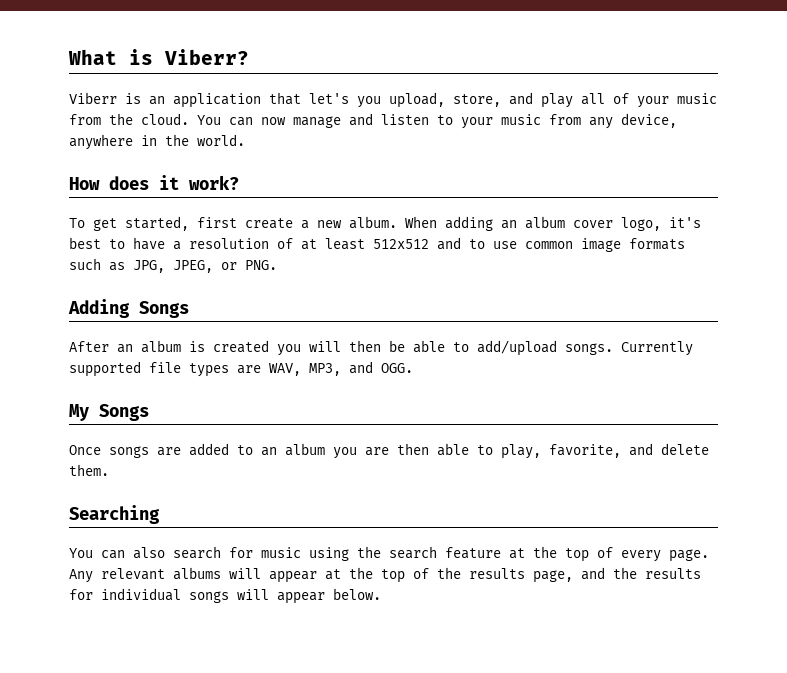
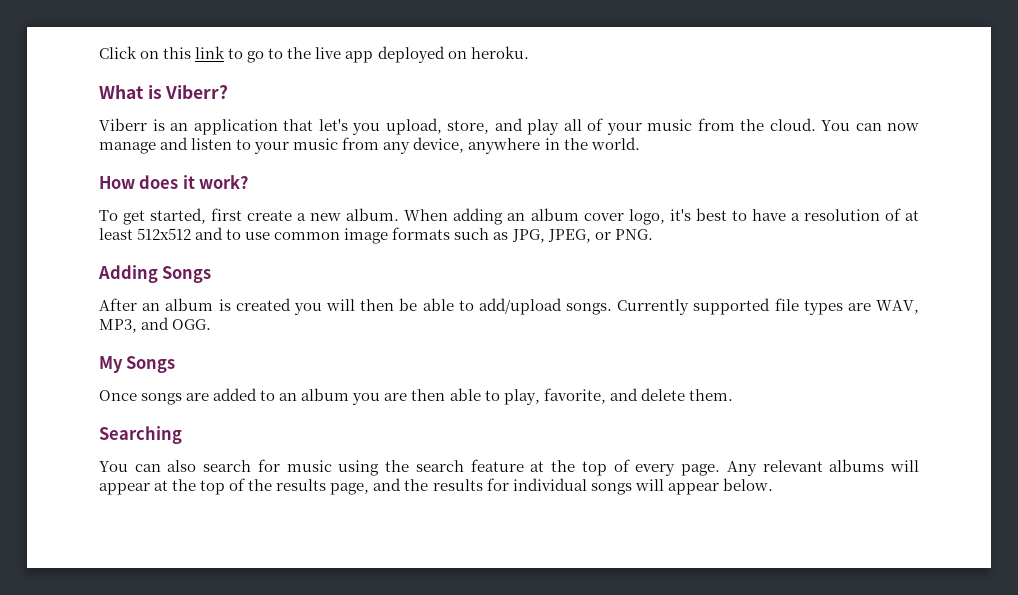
(68, 57) none -> [99,46,529,63] Click on this link to go to the live app deployed on heroku. //

